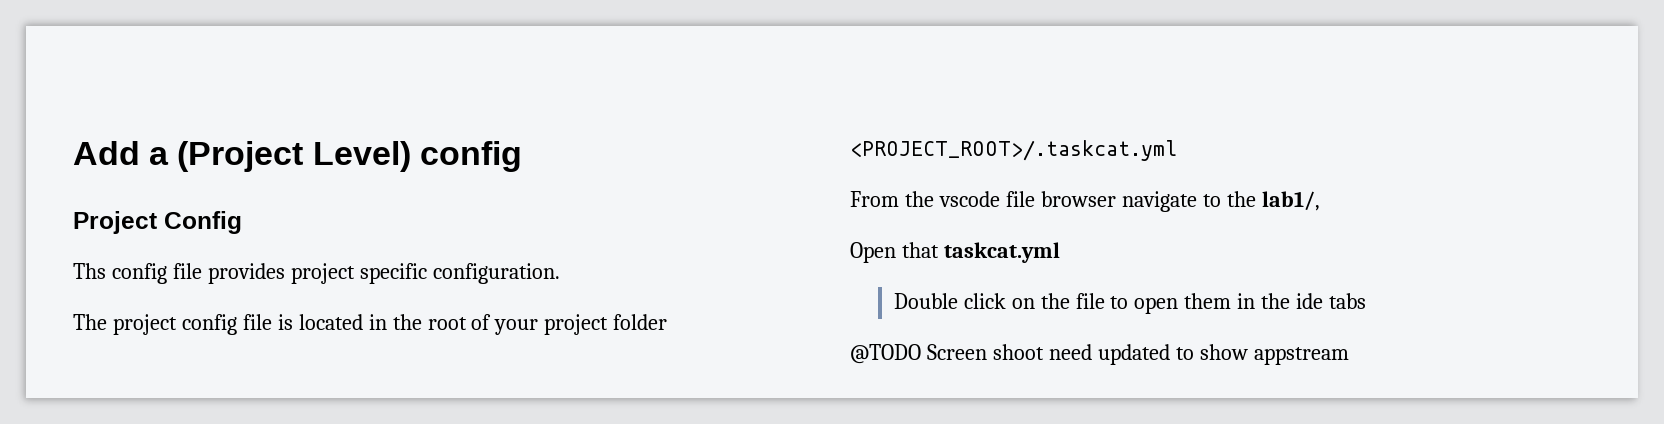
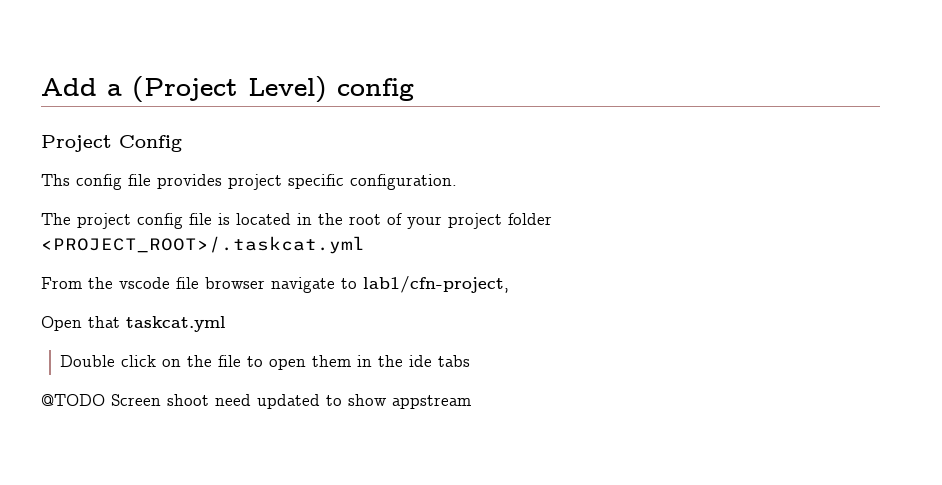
[1226,191,1320,211] the lab1/, -> [363,276,509,293] lab1/cfn-project,

